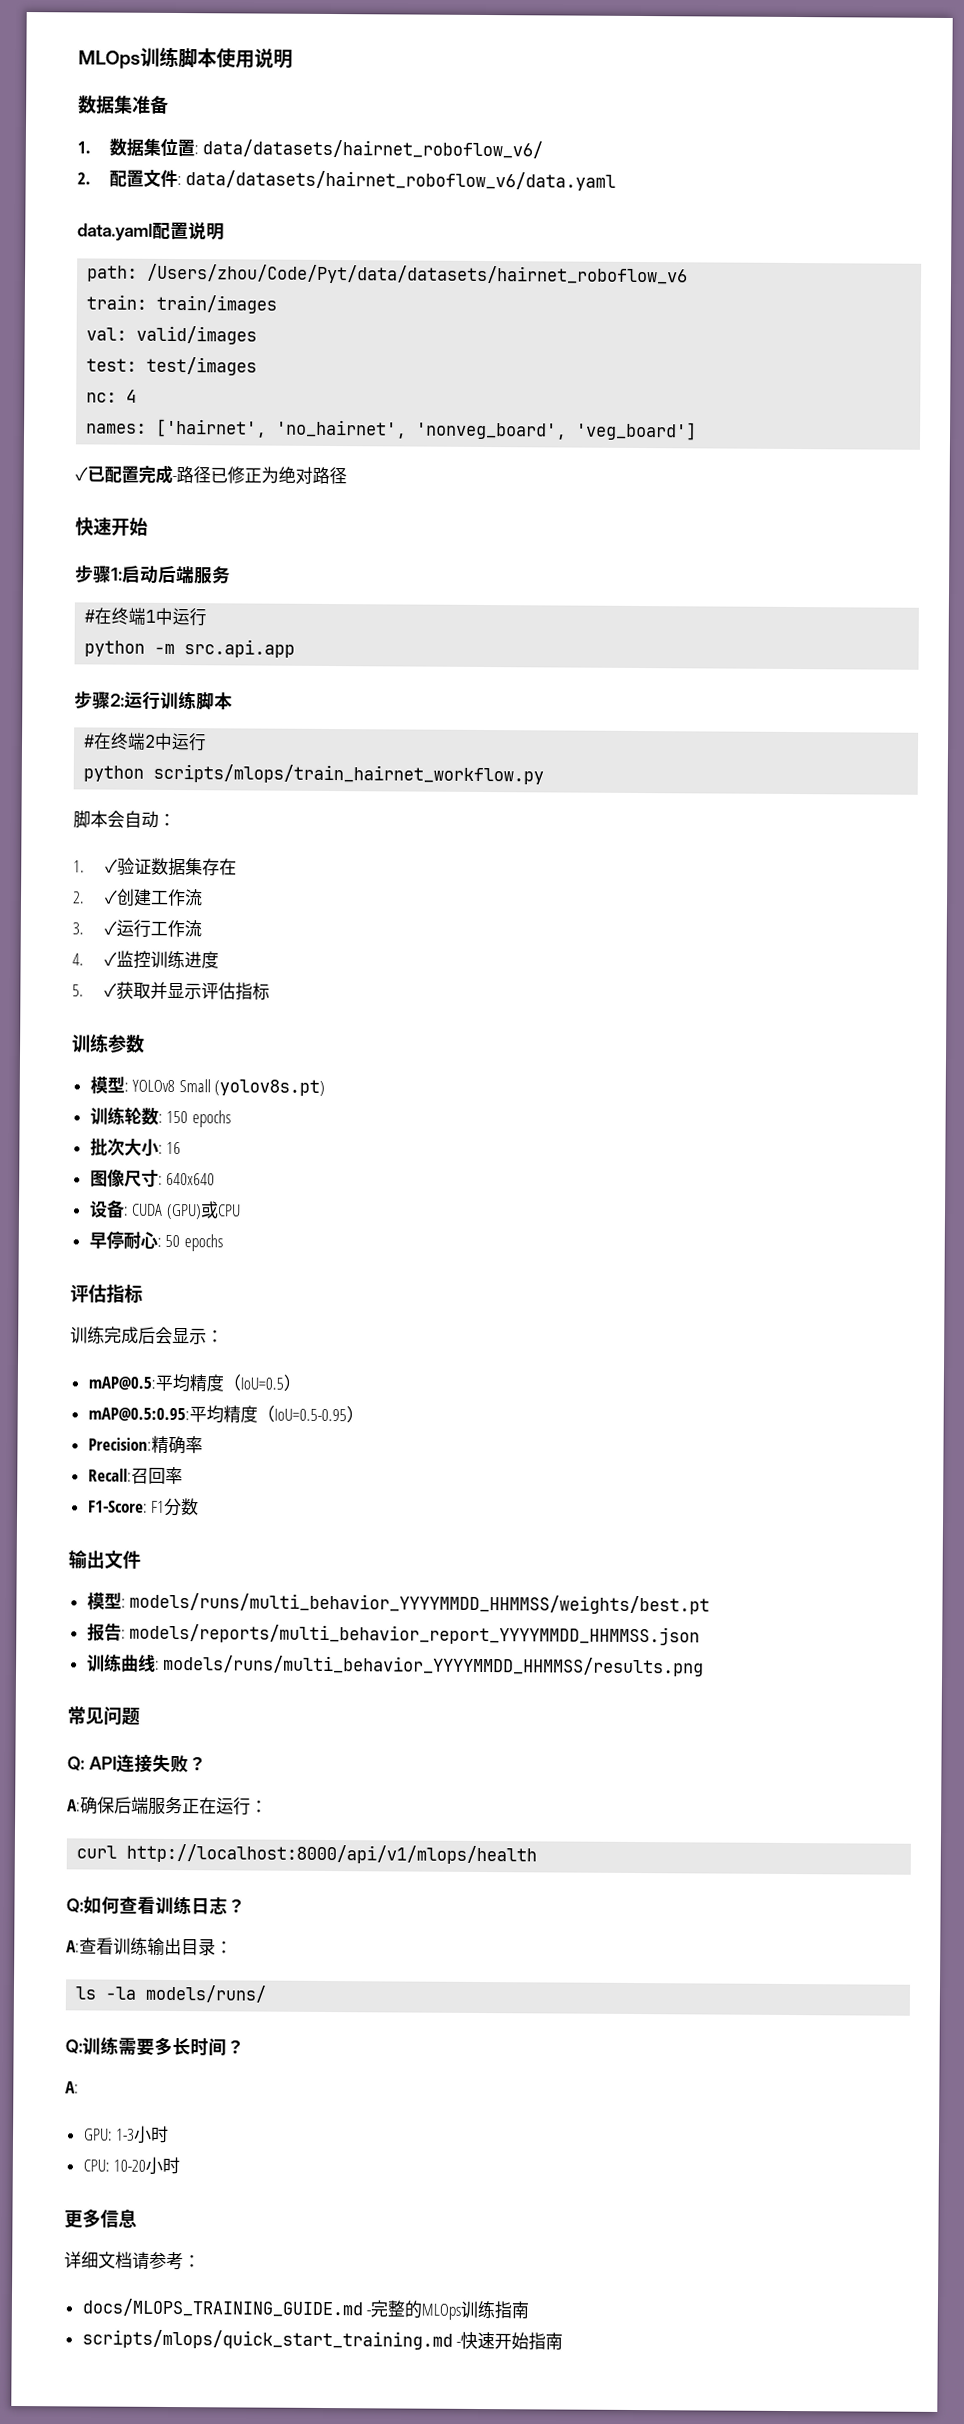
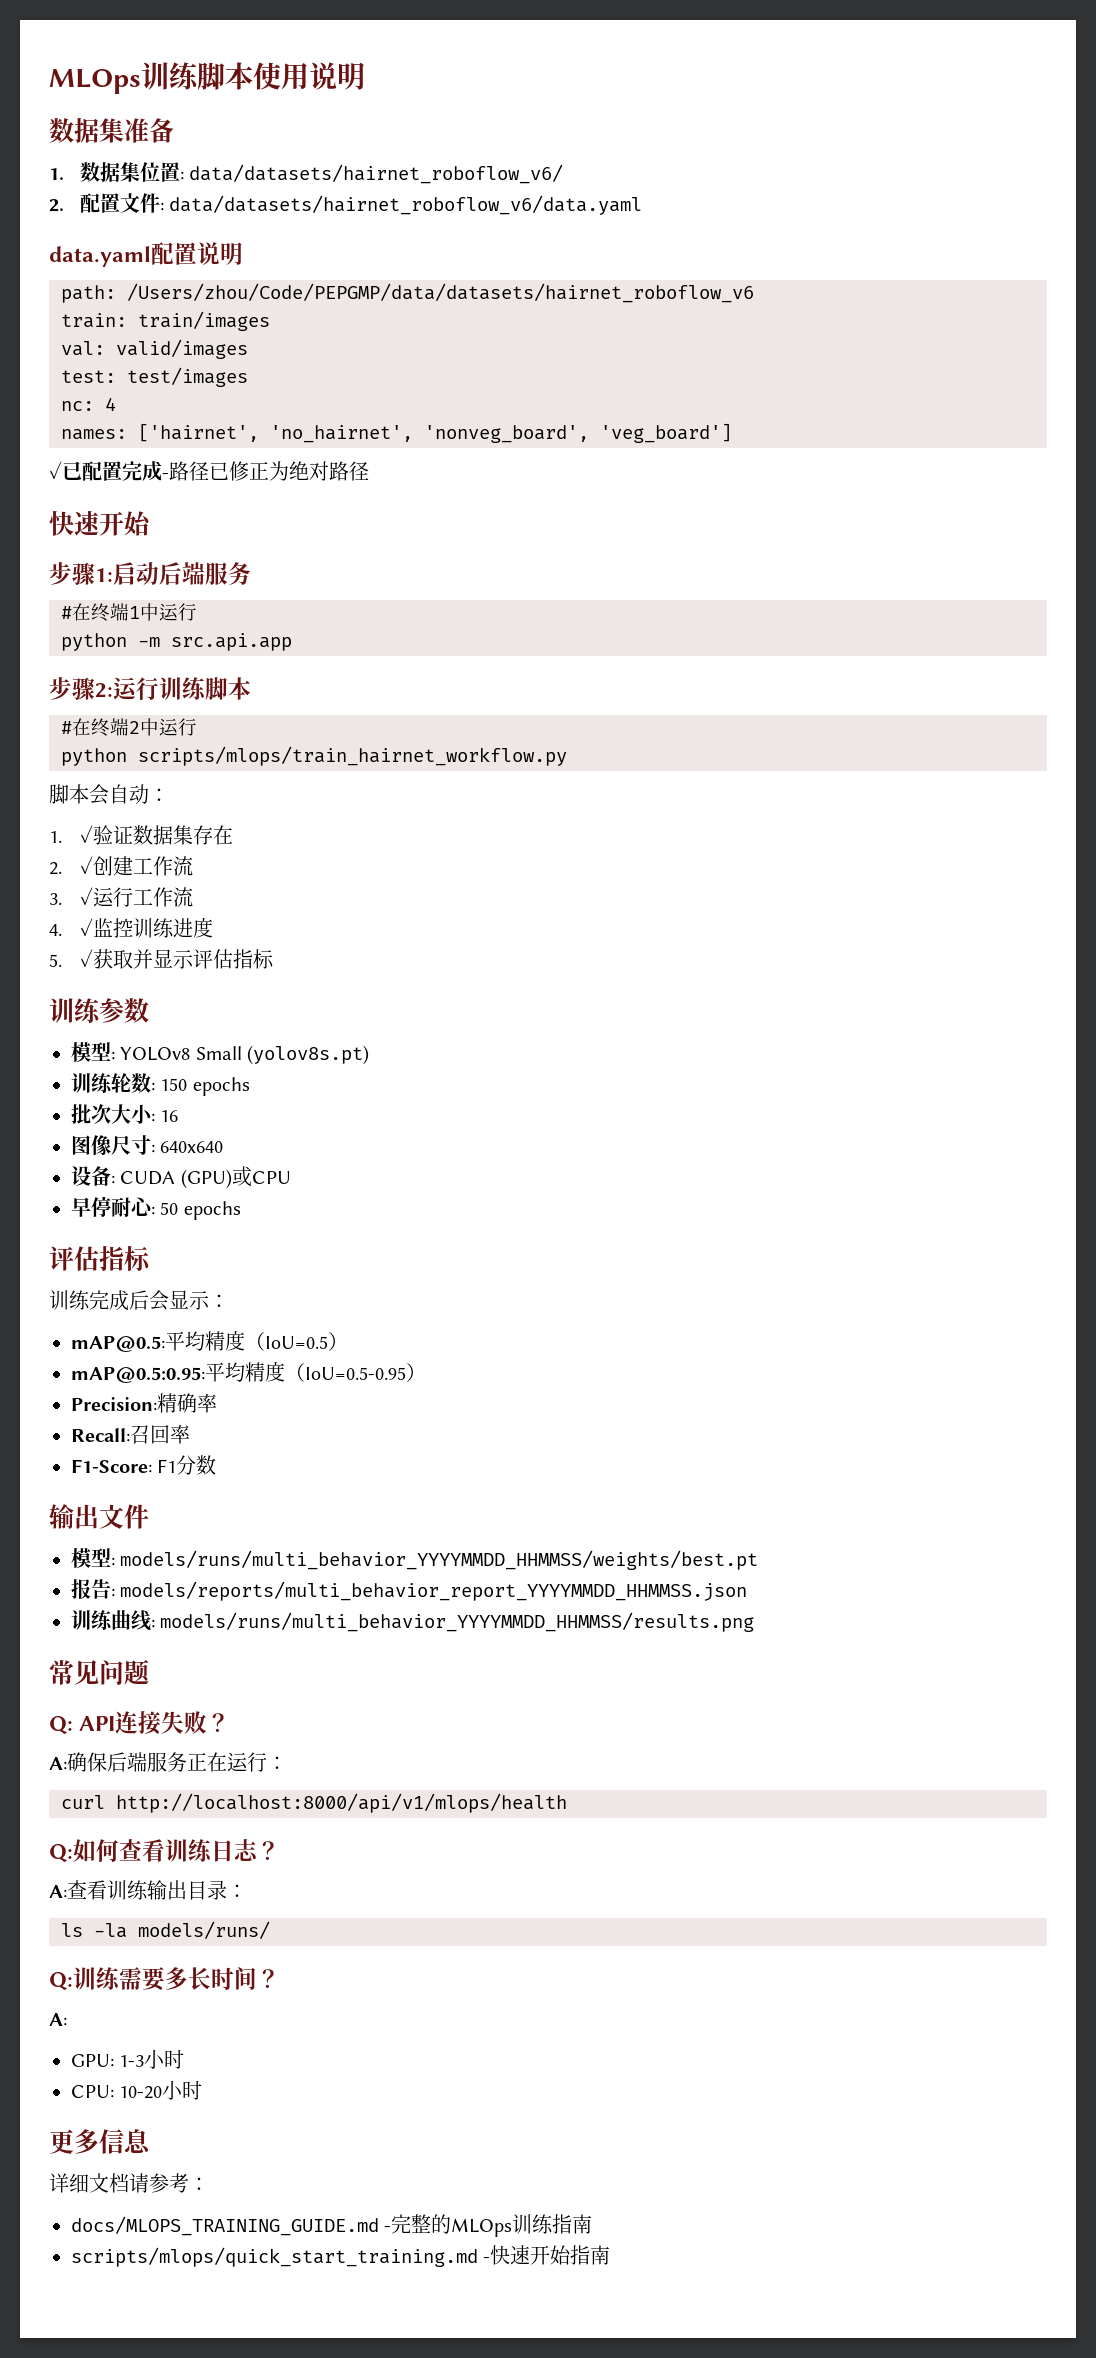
[146,263,689,286] /Users/zhou/Code/Pyt/data/datasets/hairnet_roboflow_v6 -> [127,283,754,303] /Users/zhou/Code/PEPGMP/data/datasets/hairnet_roboflow_v6

